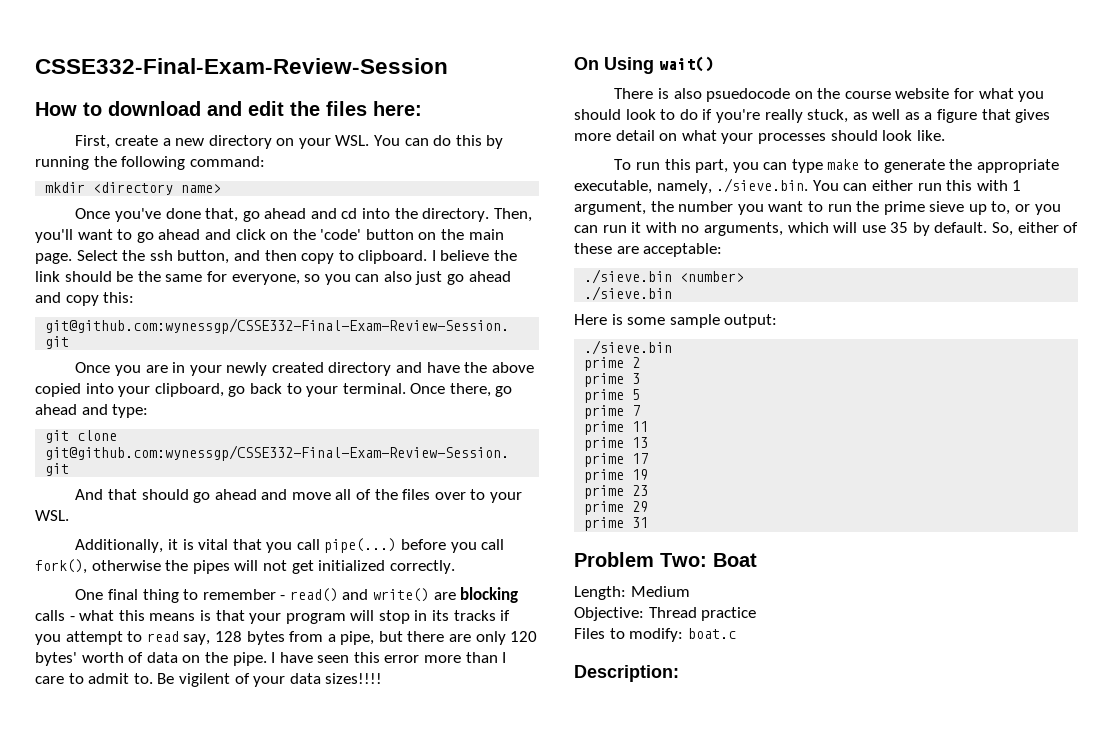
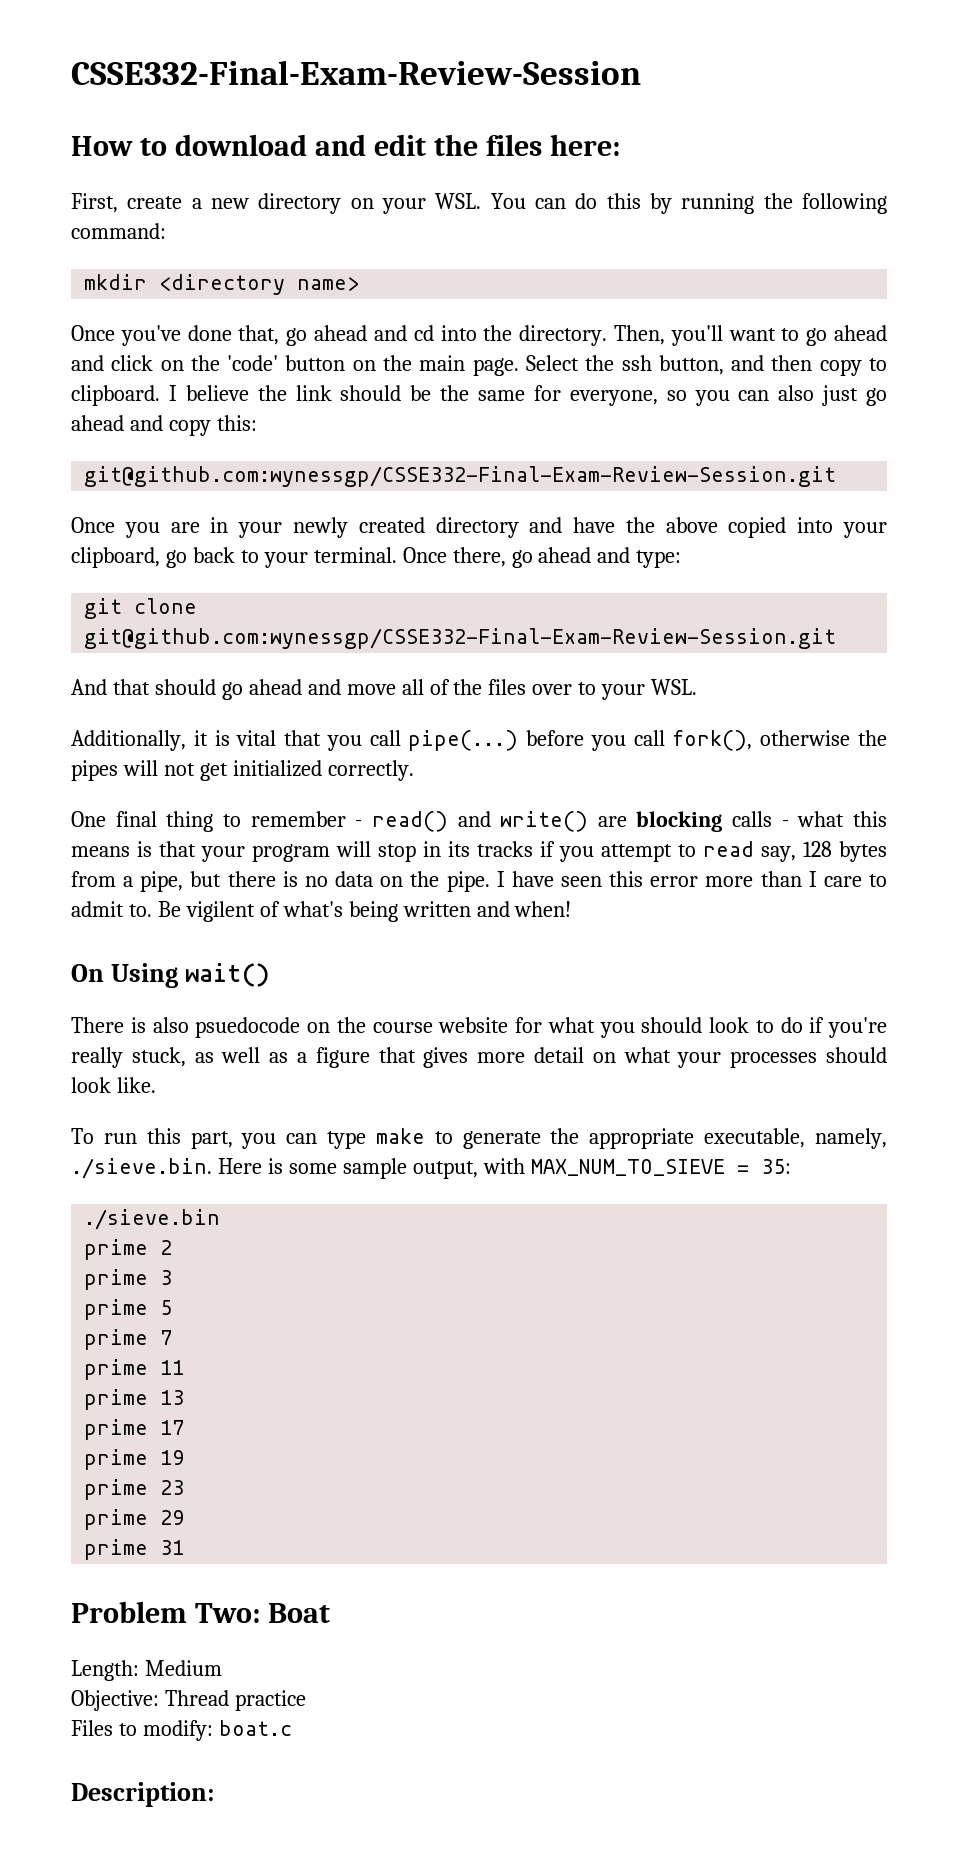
[449,631,538,645] [35,652,144,666] are only 120 bytes' worth of -> [282,871,328,887] is no
[253,673,383,687] your data sizes!!!! -> [282,901,572,922] what's being written and when!
[812,180,1022,191] [574,201,1061,215] [574,222,1079,236] [574,243,723,257] [584,269,745,284] [584,286,673,301] [574,314,778,328] You can either run this with 1 argument, the number you want to run the prime sieve up to, or you can run it with no arguments, which will use 35 by default. So, either of these are acceptable: // ./sieve.bin <number> // ./sieve.bin // Here is some sample output: -> [217,1158,791,1179] Here is some sample output, with MAX_NUM_TO_SIEVE = 35:

